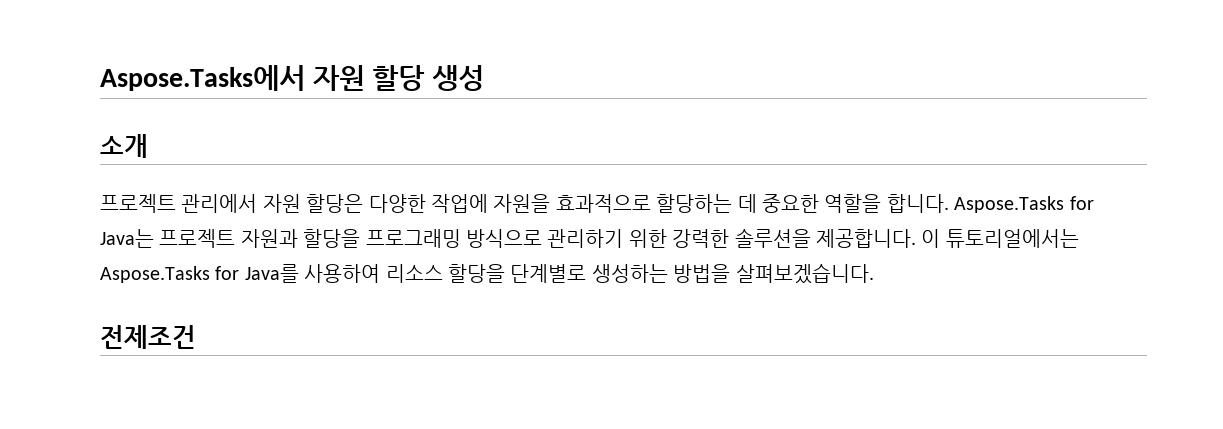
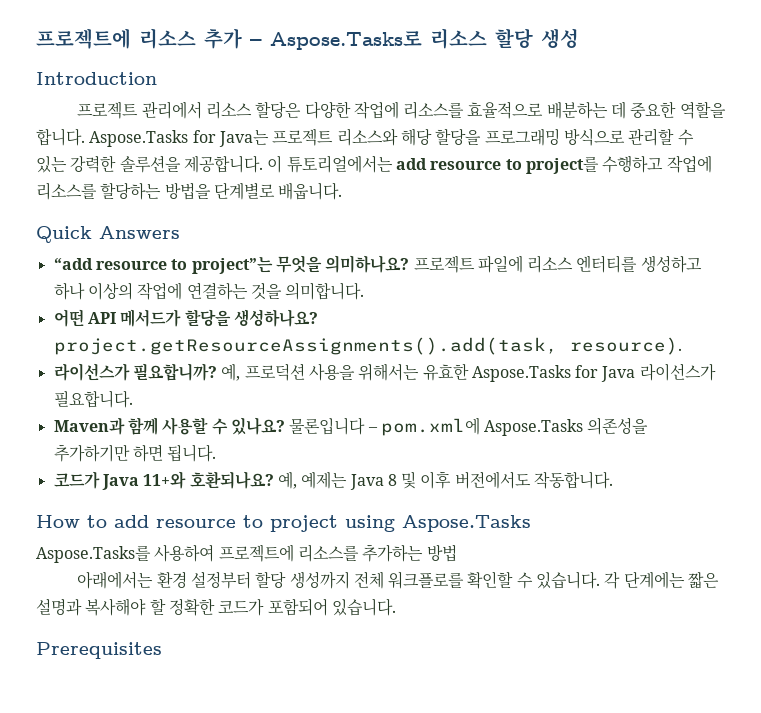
[100,65,365,91] Aspose.Tasks에서 자원 -> [36,28,487,50] 프로젝트에 리소스 추가 – Aspose.Tasks로 리소스
[100,134,148,158] 소개 -> [36,72,157,85] Introduction
[262,194,301,213] 자원 -> [205,101,252,119] 리소스
[493,194,733,213] 자원을 효과적으로 할당하는 -> [403,101,608,119] 리소스를 효율적으로 배분하는
[240,229,298,248] 자원과 -> [336,128,432,146] 리소스와 해당
[547,229,667,248] 관리하기 위한 -> [628,128,694,146] [36,156,67,173] 관리할 수 있는
[100,263,874,284] [100,325,196,349] Aspose.Tasks for Java를 사용하여 리소스 할당을 단계별로 생성하는 방법을 살펴보겠습니다. // 전제조건 -> [395,155,712,174] [36,182,343,200] [36,226,180,243] [53,255,702,274] [53,282,365,300] [53,309,318,327] [53,337,682,355] [53,363,716,382] [53,390,133,408] [53,417,649,436] [53,444,217,462] [53,471,614,490] [36,515,531,532] [36,544,457,563] [77,571,720,589] [36,598,396,616] [36,642,162,659] add resource to project를 수행하고 작업에 리소스를 할당하는 방법을 단계별로 배웁니다. // Quick Answers // “add resource to project”는 무엇을 의미하나요? 프로젝트 파일에 리소스 엔터티를 생성하고 하나 이상의 작업에 연결하는 것을 의미합니다. // 어떤 API 메서드가 할당을 생성하나요? project.getResourceAssignments().add(task, resource). // 라이선스가 필요합니까? 예, 프로덕션 사용을 위해서는 유효한 Aspose.Tasks for Java 라이선스가 필요합니다. // Maven과 함께 사용할 수 있나요? 물론입니다 – pom.xml에 Aspose.Tasks 의존성을 추가하기만 하면 됩니다. // 코드가 Java 11+와 호환되나요? 예, 예제는 Java 8 및 이후 버전에서도 작동합니다. // How to add resource to project using Aspose.Tasks // Aspose.Tasks를 사용하여 프로젝트에 리소스를 추가하는 방법 // 아래에서는 환경 설정부터 할당 생성까지 전체 워크플로를 확인할 수 있습니다. 각 단계에는 짧은 설명과 복사해야 할 정확한 코드가 포함되어 있습니다. // Prerequisites

